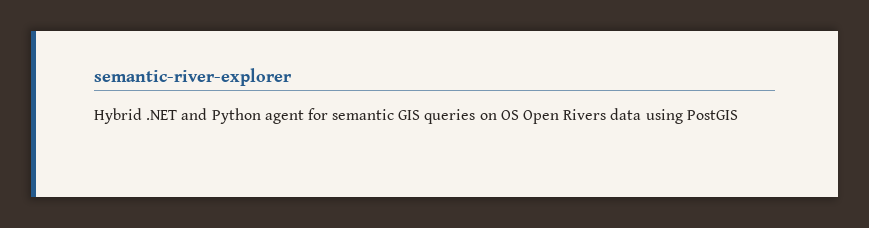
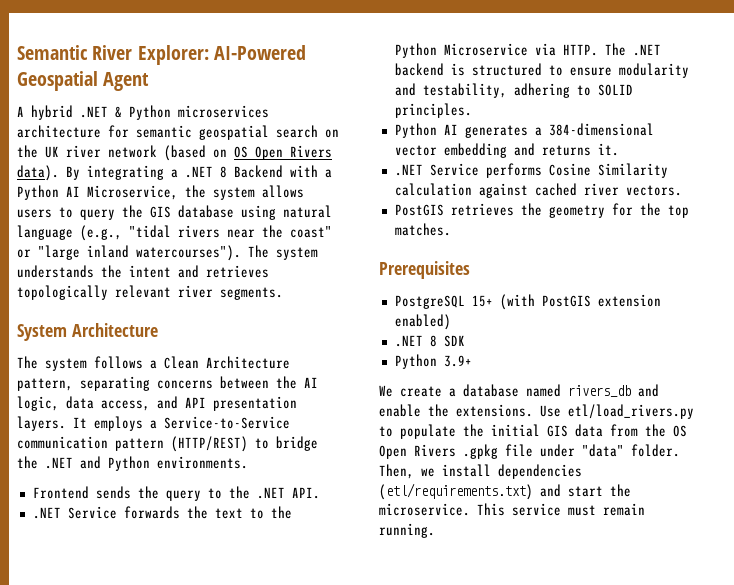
[94,68,292,86] [94,108,738,124] semantic-river-explorer // Hybrid .NET and Python agent for semantic GIS queries on OS Open Rivers data using PostGIS -> [17,45,307,65] [17,71,150,91] [17,105,269,120] [17,125,339,140] [17,145,332,161] [17,165,332,181] [17,185,304,200] [17,205,332,220] [17,225,332,241] [17,245,318,261] [17,265,269,278] [17,285,283,300] [17,323,158,341] [17,356,290,371] [17,376,318,391] [17,396,297,411] [17,416,290,431] [17,436,318,452] [17,456,248,471] [32,486,320,501] [32,506,292,519] [394,43,661,58] [394,63,689,78] [394,83,633,98] [394,103,472,118] [394,123,654,138] [394,143,619,158] [394,163,668,178] [394,183,682,198] [394,203,689,218] [394,223,451,236] [379,261,470,279] [394,294,661,310] [394,314,451,330] [394,335,465,347] [394,354,472,369] [379,384,659,397] [379,404,694,419] [379,424,687,439] [379,444,680,459] [379,464,582,479] [379,483,631,500] [379,503,645,516] [379,523,435,538] Semantic River Explorer: AI-Powered Geospatial Agent // A hybrid .NET & Python microservices architecture for semantic geospatial search on the UK river network (based on OS Open Rivers data). By integrating a .NET 8 Backend with a Python AI Microservice, the system allows users to query the GIS database using natural language (e.g., "tidal rivers near the coast" or "large inland watercourses"). The system understands the intent and retrieves topologically relevant river segments. // System Architecture // The system follows a Clean Architecture pattern, separating concerns between the AI logic, data access, and API presentation layers. It employs a Service-to-Service communication pattern (HTTP/REST) to bridge the .NET and Python environments. // Frontend sends the query to the .NET API. // .NET Service forwards the text to the Python Microservice via HTTP. The .NET backend is structured to ensure modularity and testability, adhering to SOLID principles. // Python AI generates a 384-dimensional vector embedding and returns it. // .NET Service performs Cosine Similarity calculation against cached river vectors. // PostGIS retrieves the geometry for the top matches. // Prerequisites // PostgreSQL 15+ (with PostGIS extension enabled) // .NET 8 SDK // Python 3.9+ // We create a database named rivers_db and enable the extensions. Use etl/load_rivers.py to populate the initial GIS data from the OS Open Rivers .gpkg file under "data" folder. Then, we install dependencies (etl/requirements.txt) and start the microservice. This service must remain running.

